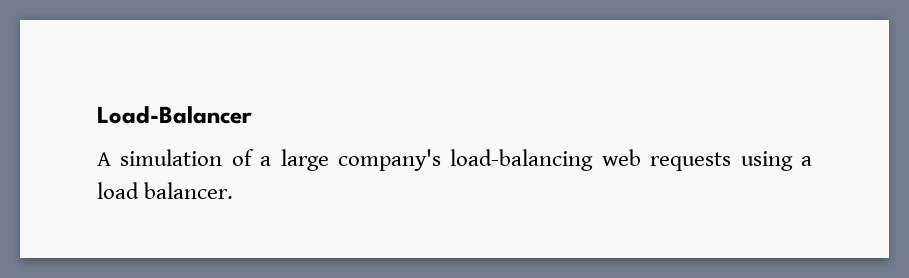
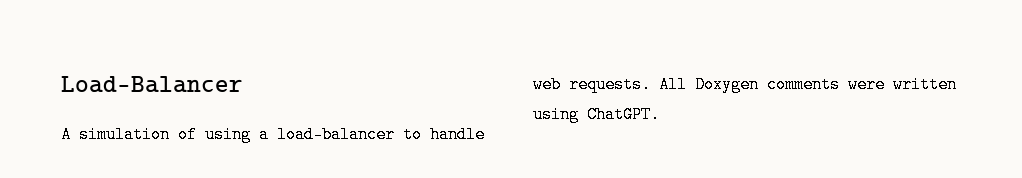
[260,149,812,171] [97,182,234,199] a large company's load-balancing web requests using a load balancer. -> [205,126,485,143] [533,76,957,93] [533,106,660,123] using a load-balancer to handle web requests. All Doxygen comments were written using ChatGPT.

